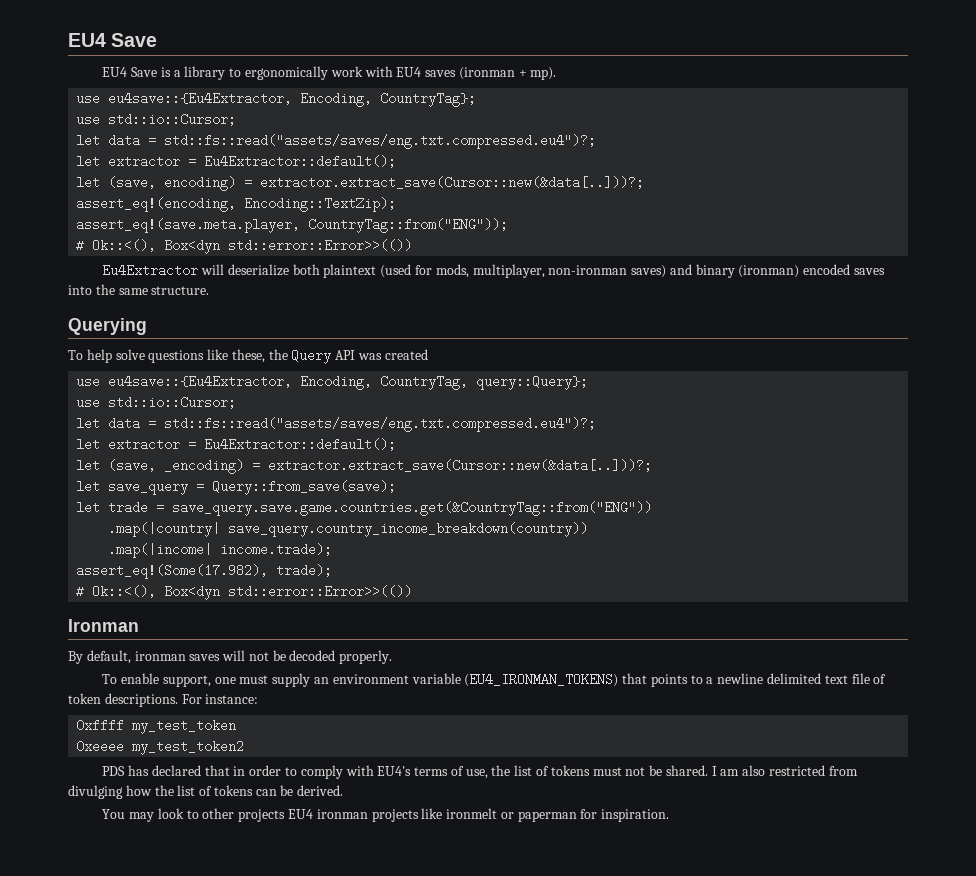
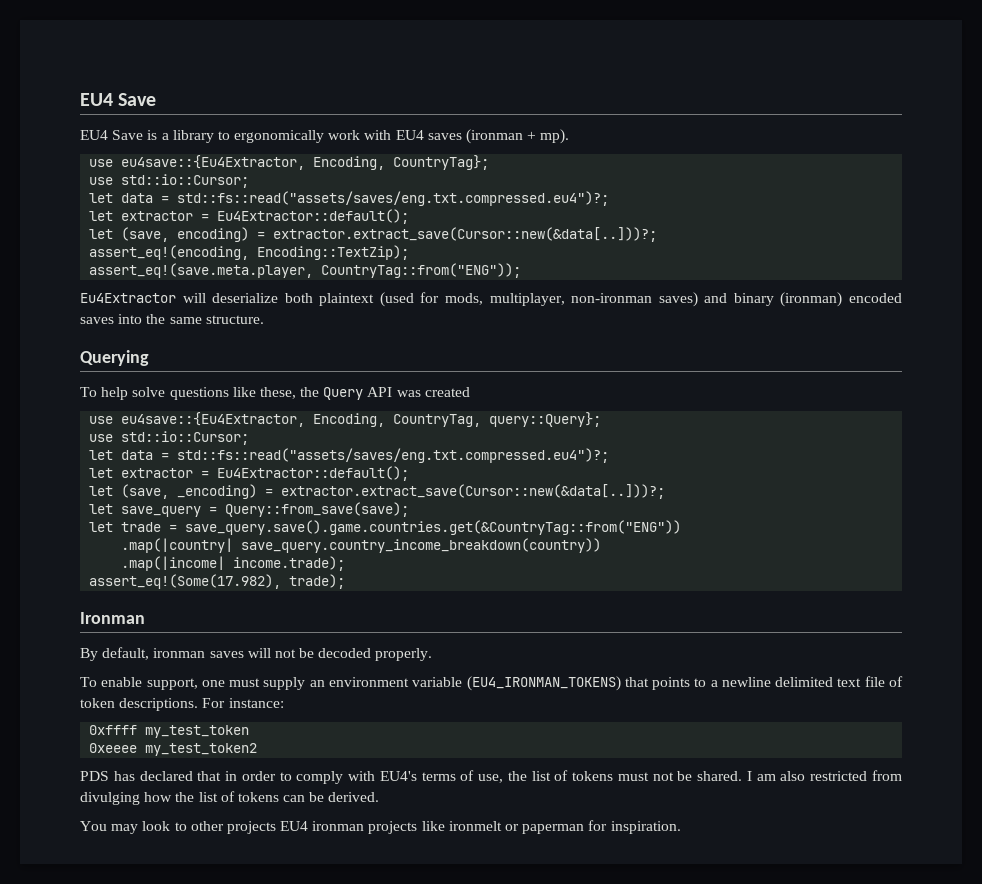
[76,239,413,254] // # Ok::<(), Box<dyn std::error::Error>>(()) -> (522, 270) none
[172,501,653,516] save_query.save.game.countries.get(&CountryTag::from("ENG")) -> [185,520,682,535] save_query.save().game.countries.get(&CountryTag::from("ENG"))
[76,585,413,600] // # Ok::<(), Box<dyn std::error::Error>>(()) -> (346, 581) none

